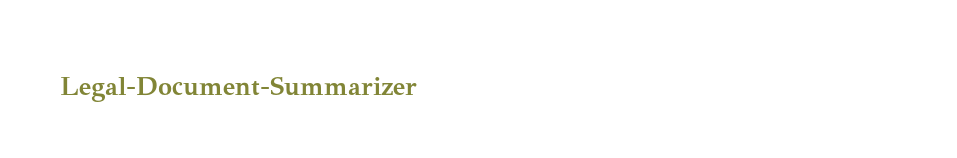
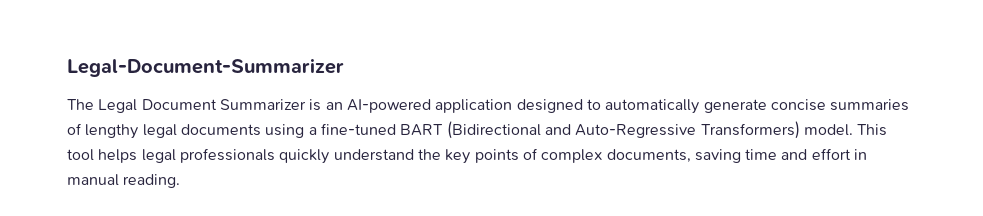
(417, 89) none -> [67,99,910,114] [67,121,888,139] [67,148,868,164] [67,174,181,188] // The Legal Document Summarizer is an AI-powered application designed to automatically generate concise summaries of lengthy legal documents using a fine-tuned BART (Bidirectional and Auto-Regressive Transformers) model. This tool helps legal professionals quickly understand the key points of complex documents, saving time and effort in manual reading.

